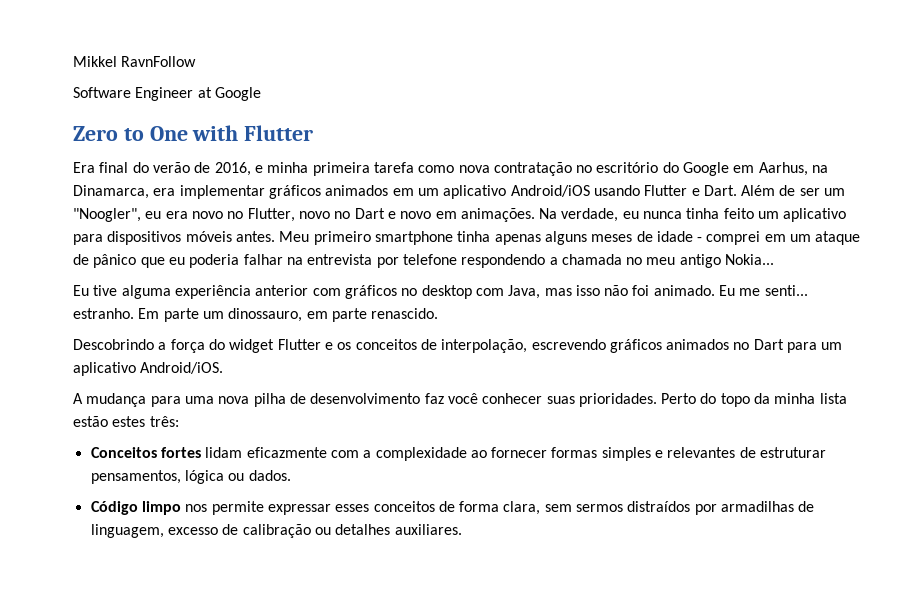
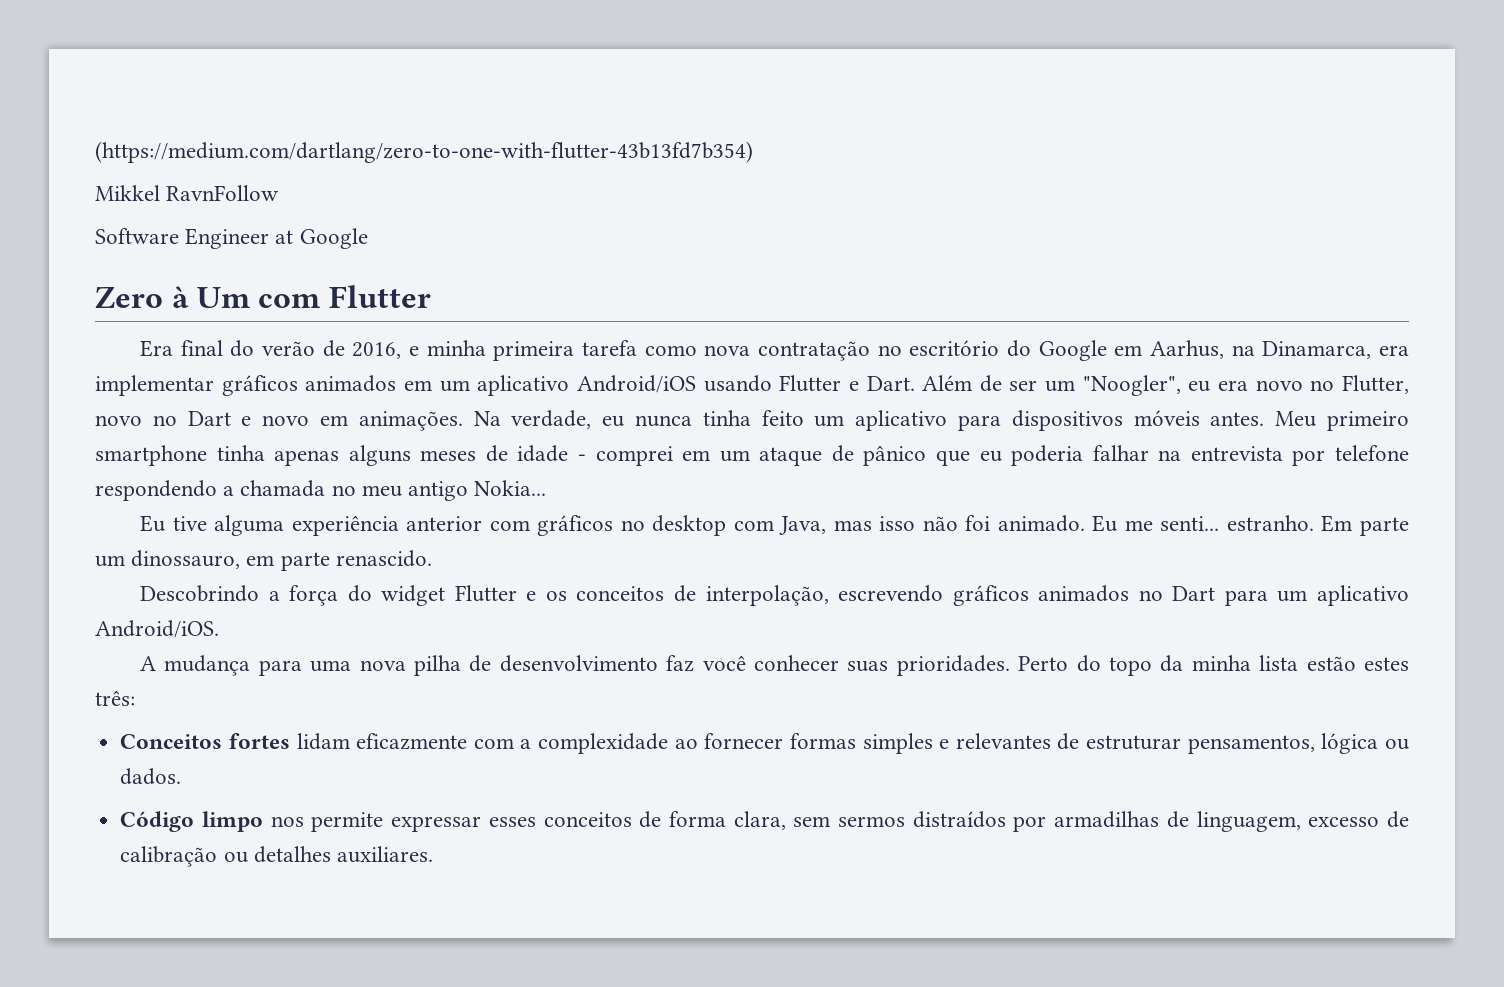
(73, 61) none -> [95,141,753,163] (https://medium.com/dartlang/zero-to-one-with-flutter-43b13fd7b354) //
[123,125,239,141] to One with -> [171,286,322,308] à Um com

